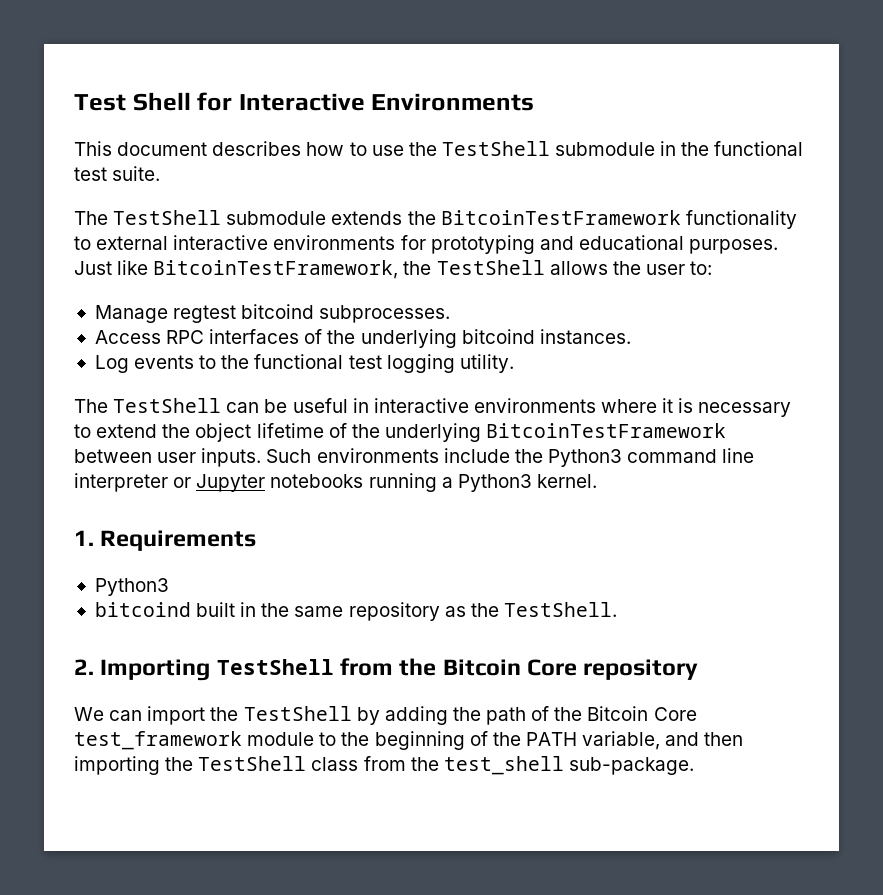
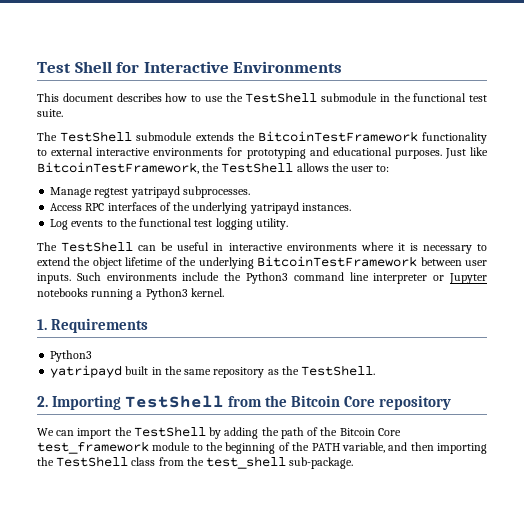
[241,304,315,319] bitcoind -> [130,186,180,198] yatripayd
[461,329,535,344] bitcoind -> [249,202,299,214] yatripayd
[94,602,191,617] bitcoind -> [50,365,123,378] yatripayd

